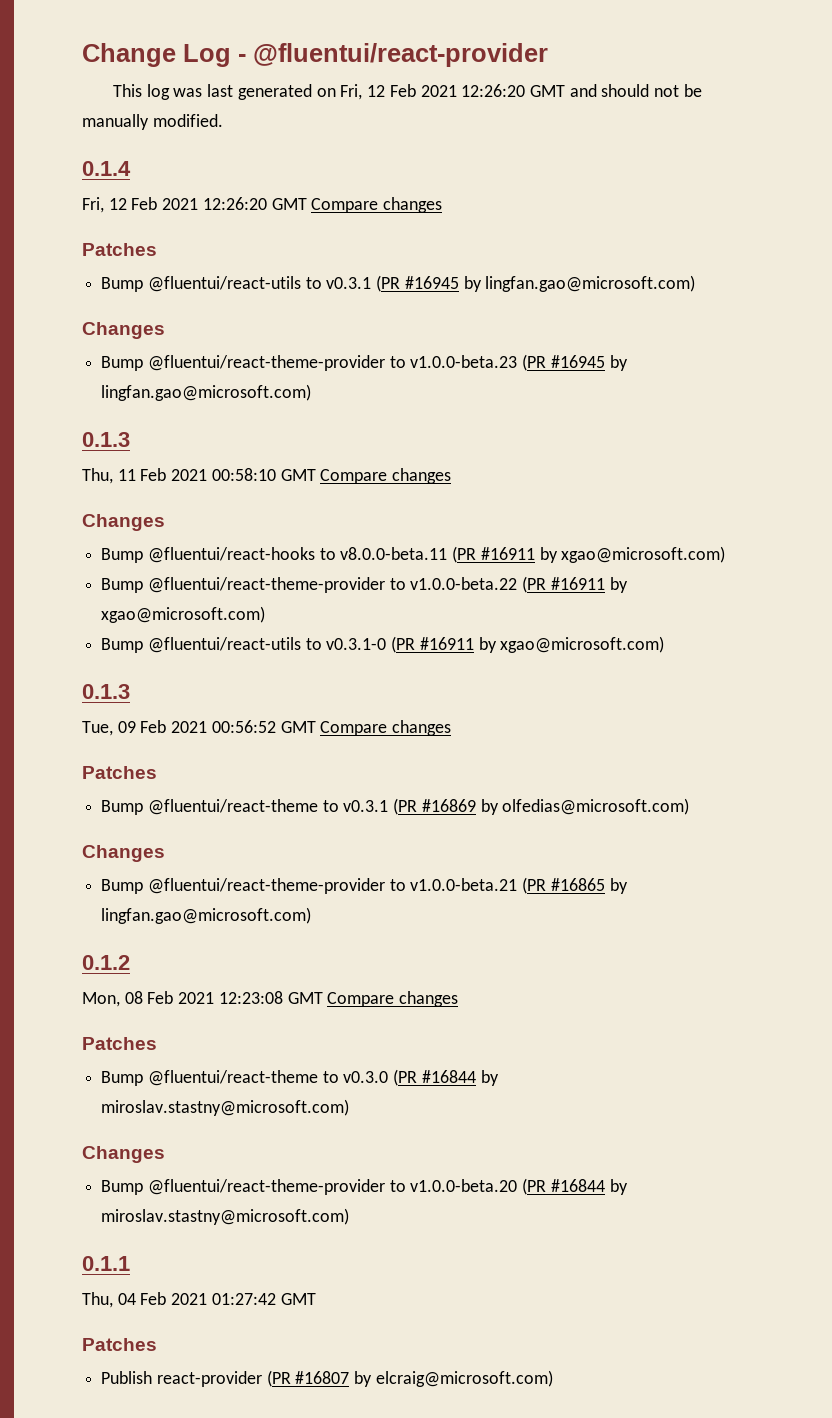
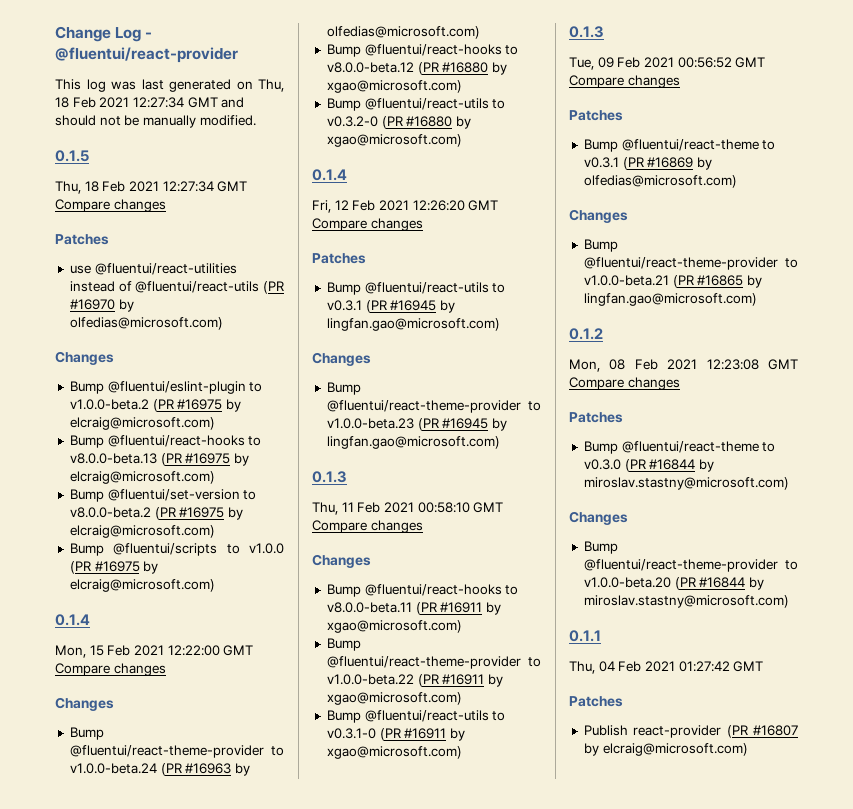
[340,84,526,100] Fri, 12 Feb 2021 12:26:20 -> [258,79,284,92] [55,97,184,108] Thu, 18 Feb 2021 12:27:34
(223, 120) none -> [55,150,89,162] [55,181,248,194] [55,199,166,212] [55,234,109,245] [69,263,237,275] [69,281,284,294] [69,299,134,312] [69,317,223,330] [55,351,114,365] [69,381,263,394] [69,399,241,412] [69,417,215,430] [69,435,262,448] [69,453,249,466] [69,471,215,484] [69,489,257,502] [69,507,243,520] [69,525,215,538] [69,543,284,556] [69,561,159,574] [69,579,215,592] [55,614,90,626] [55,645,254,658] [55,663,166,676] [55,697,114,711] [69,727,104,740] [69,745,284,758] [69,763,250,776] [326,26,480,39] [326,44,519,57] [326,62,507,75] [326,80,462,93] [326,98,506,111] [326,116,471,129] [326,134,462,147] // 0.1.5 // Thu, 18 Feb 2021 12:27:34 GMT Compare changes // Patches // use @fluentui/react-utilities instead of @fluentui/react-utils (PR #16970 by olfedias@microsoft.com) // Changes // Bump @fluentui/eslint-plugin to v1.0.0-beta.2 (PR #16975 by elcraig@microsoft.com) // Bump @fluentui/react-hooks to v8.0.0-beta.13 (PR #16975 by elcraig@microsoft.com) // Bump @fluentui/set-version to v8.0.0-beta.2 (PR #16975 by elcraig@microsoft.com) // Bump @fluentui/scripts to v1.0.0 (PR #16975 by elcraig@microsoft.com) // 0.1.4 // Mon, 15 Feb 2021 12:22:00 GMT Compare changes // Changes // Bump @fluentui/react-theme-provider to v1.0.0-beta.24 (PR #16963 by olfedias@microsoft.com) // Bump @fluentui/react-hooks to v8.0.0-beta.12 (PR #16880 by xgao@microsoft.com) // Bump @fluentui/react-utils to v0.3.2-0 (PR #16880 by xgao@microsoft.com)

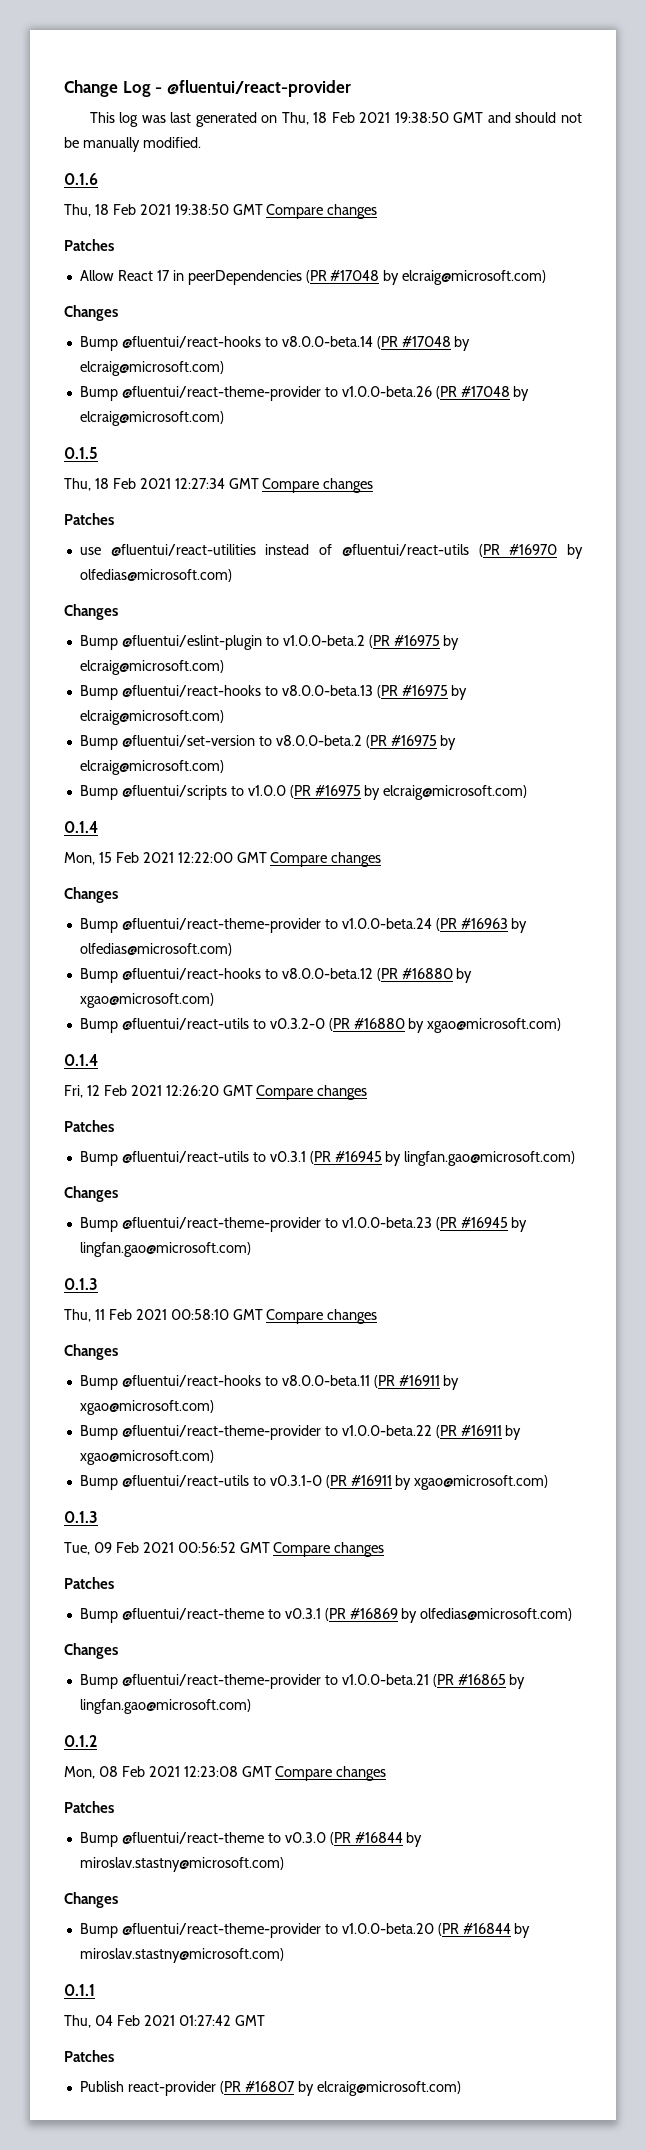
[132,97,184,108] 12:27:34 -> [394,112,449,123] 19:38:50
(256, 120) none -> [64,173,98,185] [64,204,378,219] [64,239,114,251] [79,270,547,285] [64,305,118,321] [79,336,471,351] [79,361,224,376] [79,386,530,401] [79,411,224,426] // 0.1.6 // Thu, 18 Feb 2021 19:38:50 GMT Compare changes // Patches // Allow React 17 in peerDependencies (PR #17048 by elcraig@microsoft.com) // Changes // Bump @fluentui/react-hooks to v8.0.0-beta.14 (PR #17048 by elcraig@microsoft.com) // Bump @fluentui/react-theme-provider to v1.0.0-beta.26 (PR #17048 by elcraig@microsoft.com)

